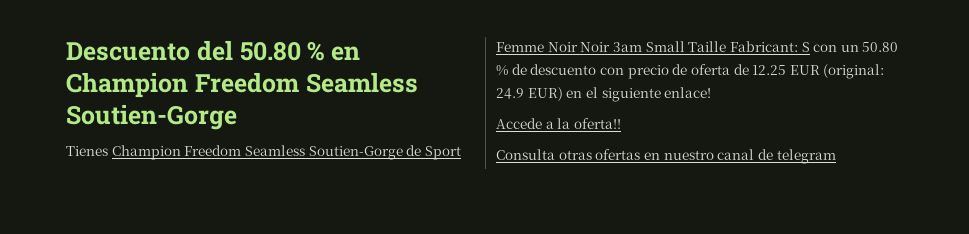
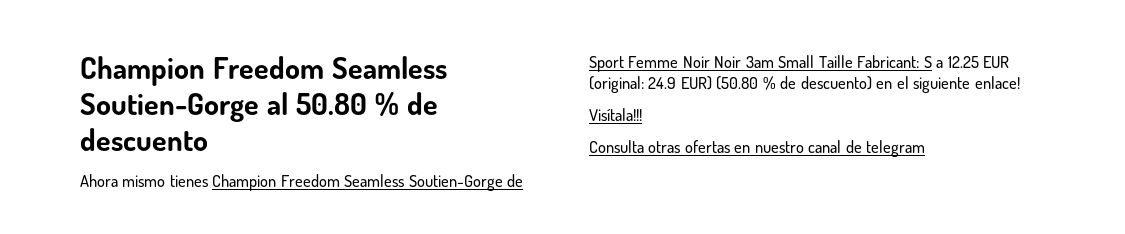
[66,40,360,61] [66,72,418,98] [66,104,237,130] [66,146,108,156] Descuento del 50.80 % en Champion Freedom Seamless Soutien-Gorge // Tienes -> [80,56,448,86] [80,92,439,122] [80,128,208,151] [80,174,208,187] Champion Freedom Seamless Soutien-Gorge al 50.80 % de descuento // Ahora mismo tienes
[813,42,899,52] [496,64,749,79] con un 50.80 % de descuento con precio de oferta de -> [936,60,944,68] a
(563, 94) none -> [716,76,872,90] (50.80 % de descuento)
[496,118,621,129] Accede a la oferta!! -> [589,108,642,121] Visítala!!!

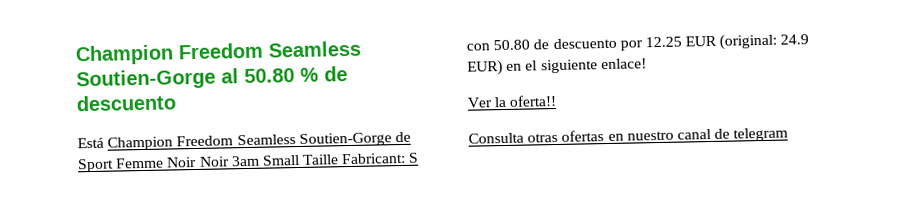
[80,174,208,187] Ahora mismo tienes -> [77,137,104,149] Está
[936,60,944,68] a -> [466,37,643,51] con 50.80 de descuento por
[716,76,872,90] (50.80 % de descuento) -> (503, 68) none
[589,108,642,121] Visítala!!! -> [467,94,558,108] Ver la oferta!!

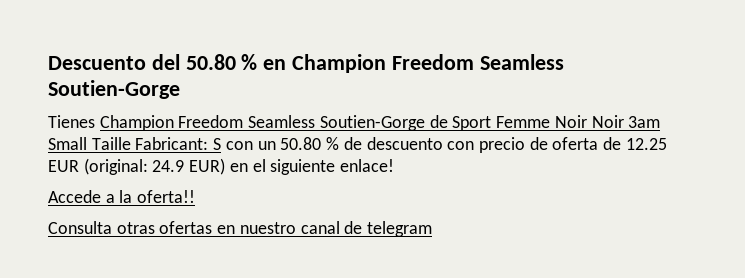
[75,40,361,66] [76,66,348,91] [76,94,177,112] [77,137,104,149] Champion Freedom Seamless Soutien-Gorge al 50.80 % de descuento // Está -> [48,54,564,73] [48,80,180,99] [48,115,95,128] Descuento del 50.80 % en Champion Freedom Seamless Soutien-Gorge // Tienes
[493,37,643,51] 50.80 de descuento por -> [257,137,622,153] un 50.80 % de descuento con precio de oferta de
[467,97,493,108] Ver -> [48,190,115,203] Accede a

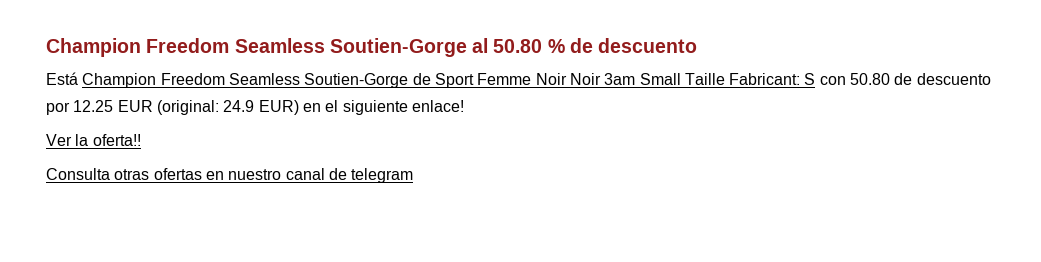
[48,54,564,73] [48,80,180,99] [48,115,95,128] Descuento del 50.80 % en Champion Freedom Seamless Soutien-Gorge // Tienes -> [46,38,698,57] [46,72,78,85] Champion Freedom Seamless Soutien-Gorge al 50.80 % de descuento // Está
[257,137,622,153] un 50.80 % de descuento con precio de oferta de -> [850,73,991,85] [46,102,70,115] 50.80 de descuento por
[48,190,115,203] Accede a -> [46,134,72,146] Ver

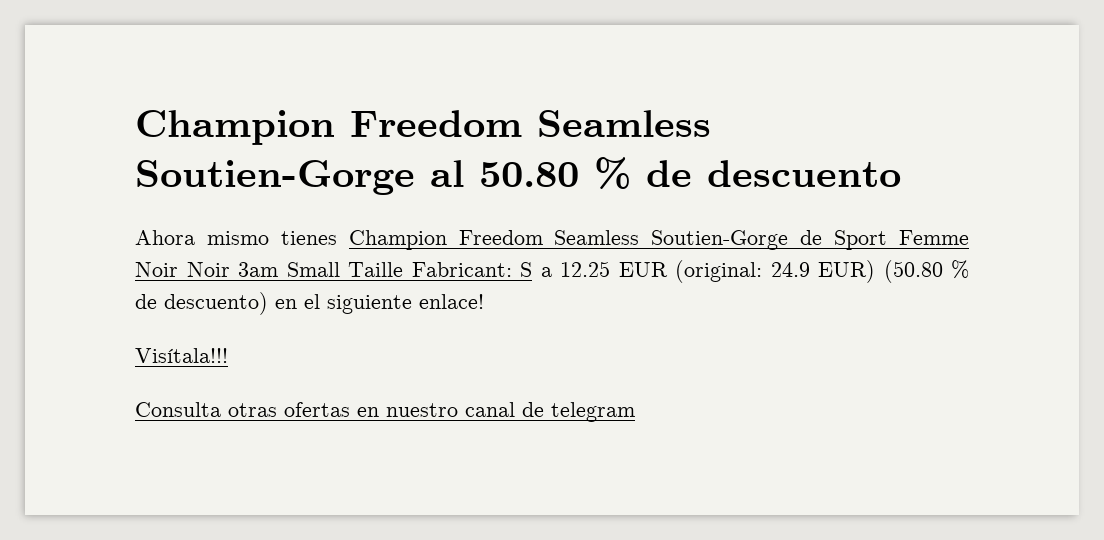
[46,72,78,85] Está -> [135,230,337,245] Ahora mismo tienes
[819,73,991,85] [46,102,70,115] con 50.80 de descuento por -> [540,267,552,277] a
(299, 107) none -> [883,260,969,283] [135,292,268,315] (50.80 % de descuento)
[46,134,141,146] Ver la oferta!! -> [135,348,228,363] Visítala!!!

